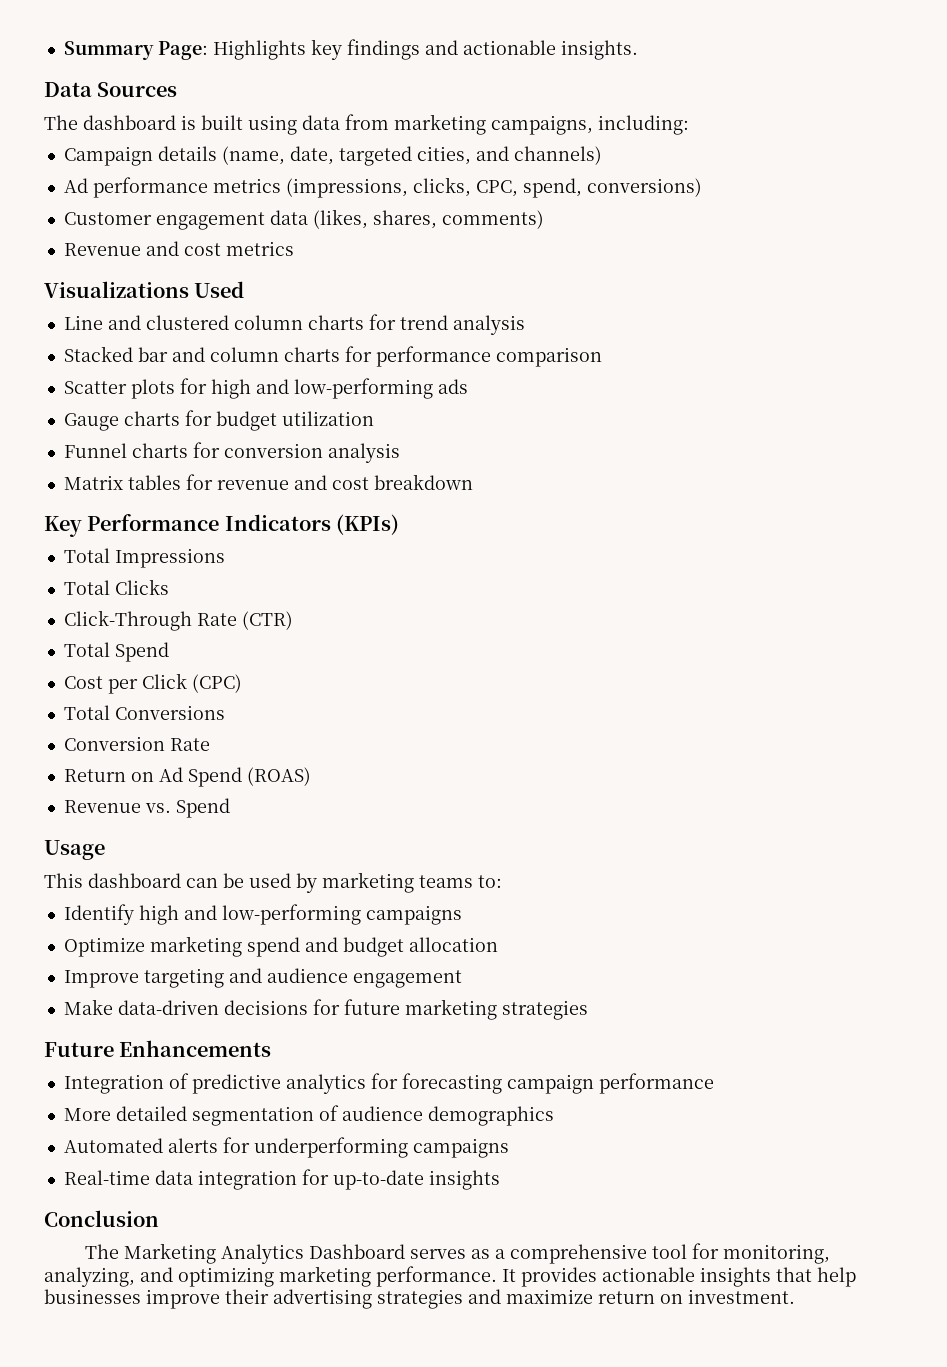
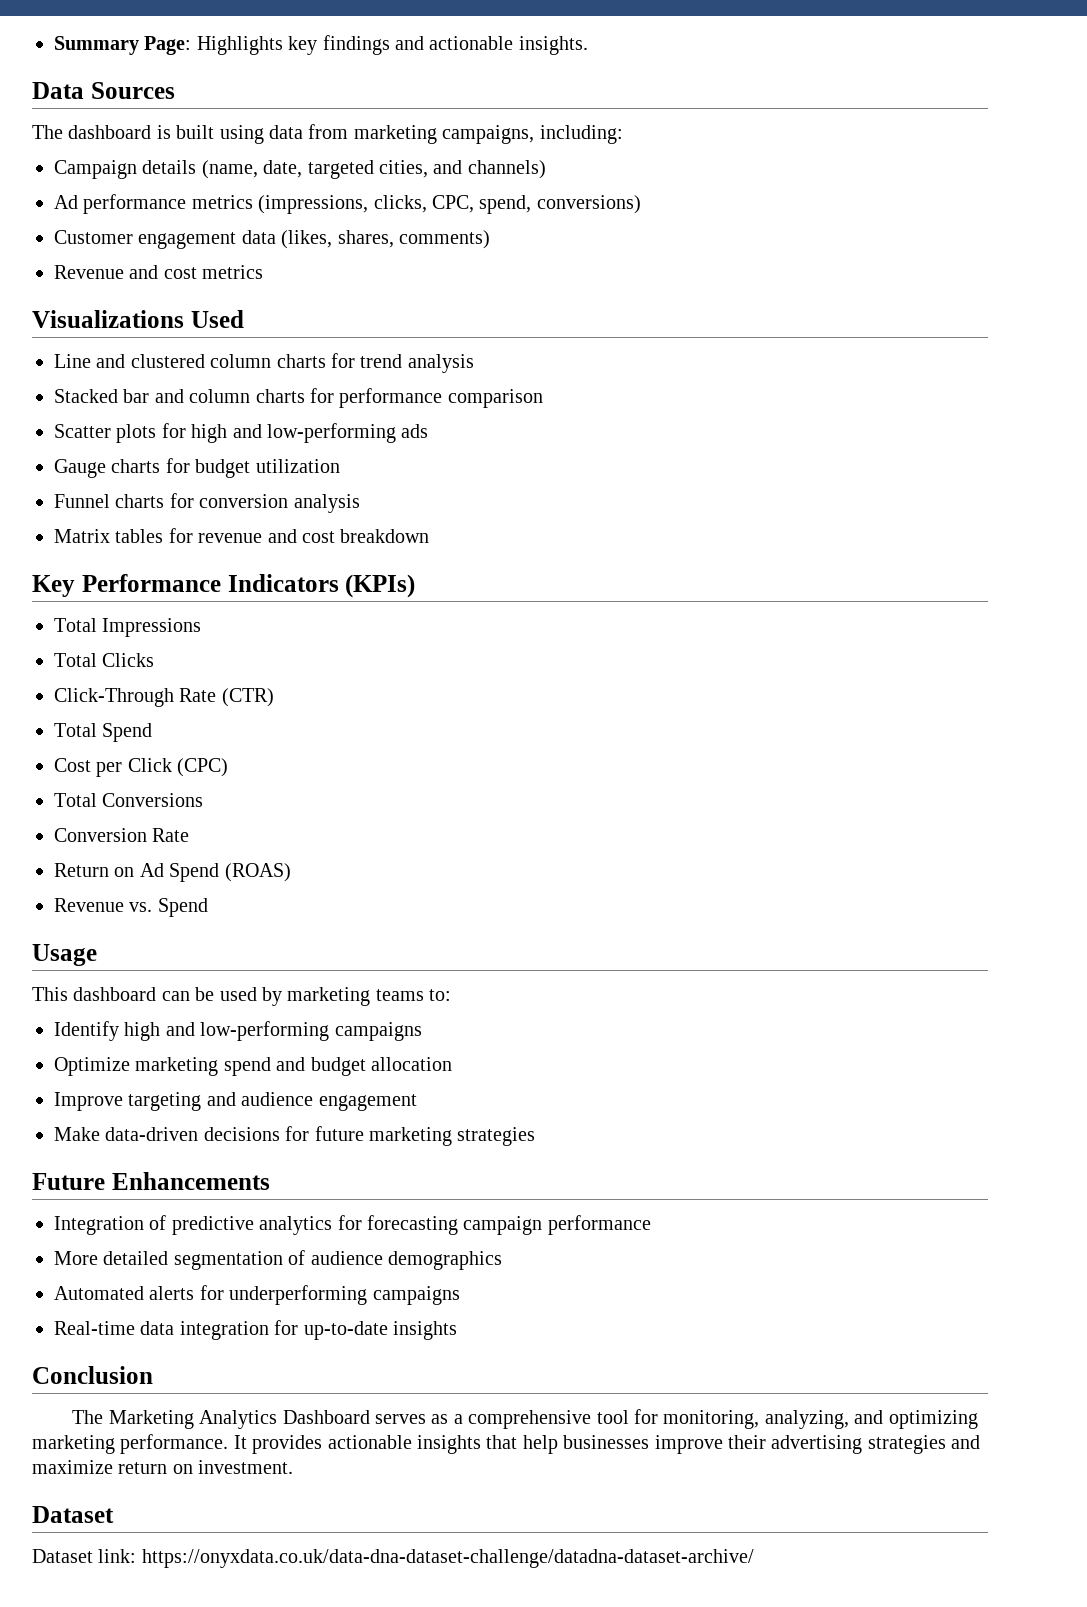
(795, 1296) none -> [32,1506,114,1523] [32,1549,754,1568] // Dataset // Dataset link: https://onyxdata.co.uk/data-dna-dataset-challenge/datadna-dataset-archive/

